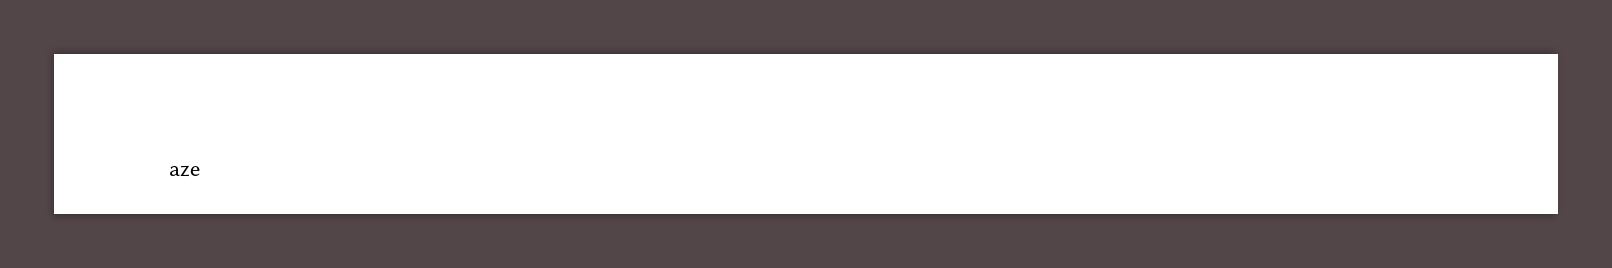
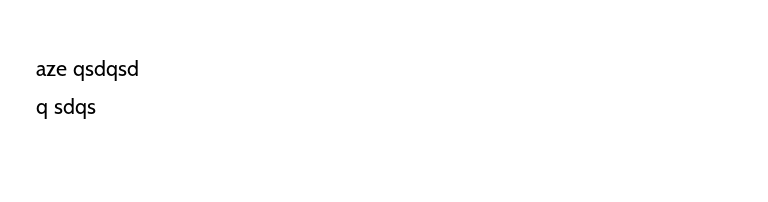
(200, 171) none -> [72,60,139,81] [36,98,96,119] qsdqsd // q sdqs

